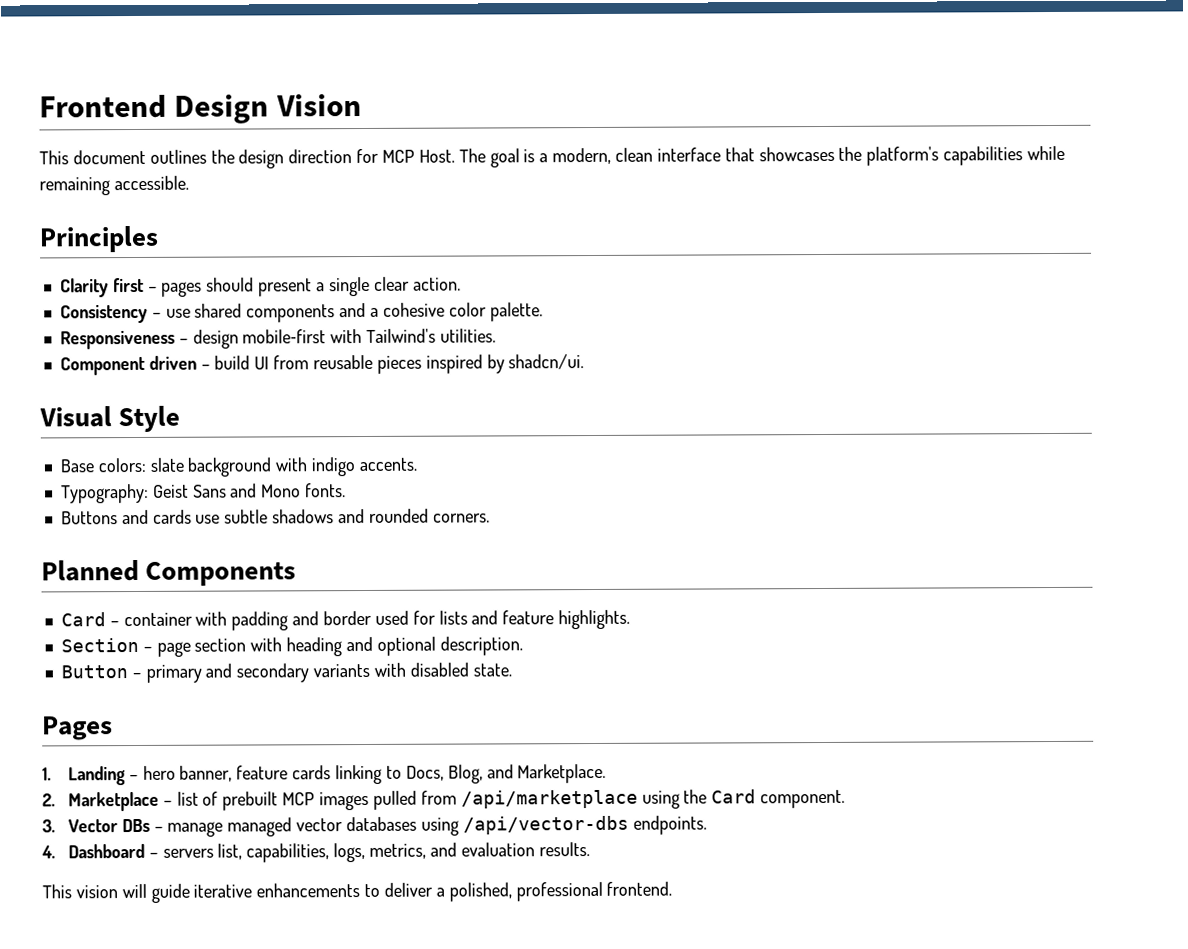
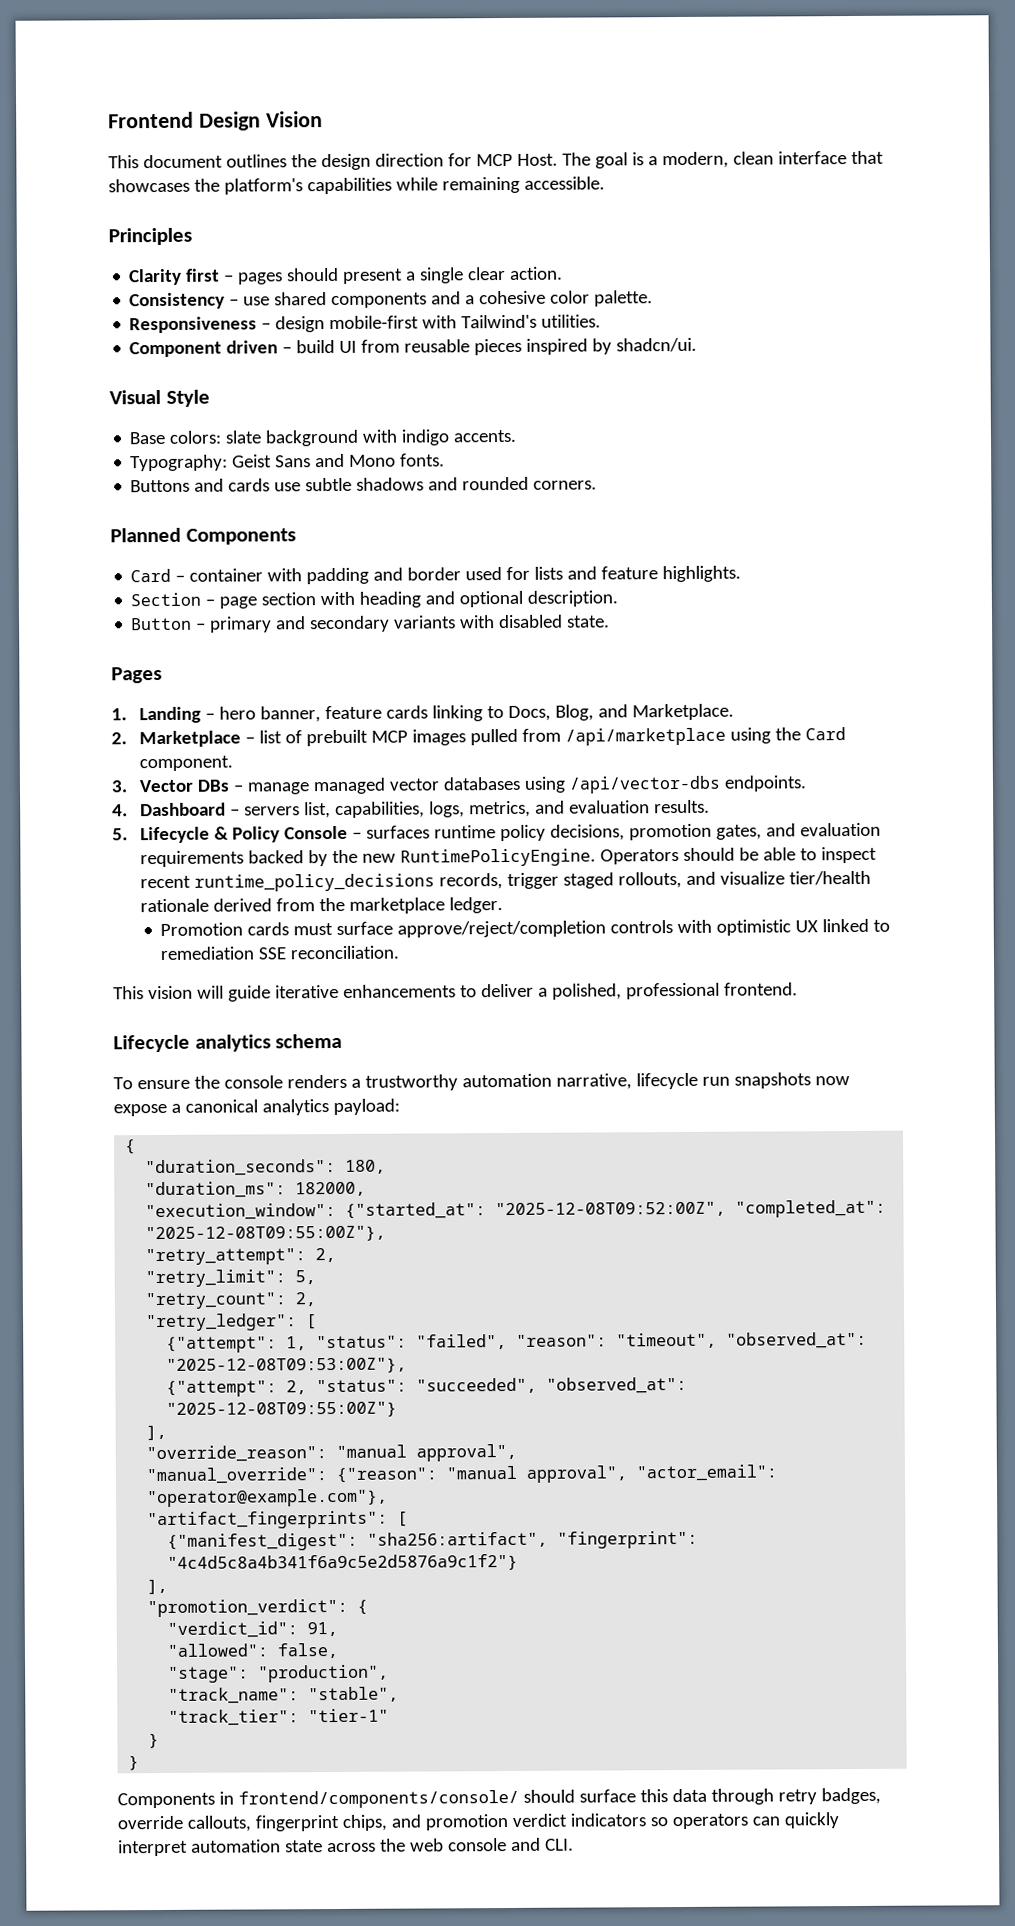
(590, 849) none -> [112,822,881,844] [139,846,877,868] [139,870,871,892] [139,897,503,914] [160,918,891,938] [160,945,400,960] // 5. Lifecycle & Policy Console – surfaces runtime policy decisions, promotion gates, and evaluation requirements backed by the new RuntimePolicyEngine. Operators should be able to inspect recent runtime_policy_decisions records, trigger staged rollouts, and visualize tier/health rationale derived from the marketplace ledger. // Promotion cards must surface approve/reject/completion controls with optimistic UX linked to remediation SSE reconciliation.
(673, 888) none -> [113,1033,343,1053] [113,1072,850,1091] [113,1098,400,1117] [125,1139,137,1155] [145,1158,387,1177] [145,1181,367,1199] [145,1199,887,1221] [145,1225,387,1243] [145,1247,337,1266] [145,1269,317,1288] [145,1292,317,1310] [146,1313,318,1332] [166,1331,868,1353] [166,1357,408,1374] [166,1376,688,1397] [166,1401,398,1418] [146,1424,168,1441] [146,1443,518,1463] [146,1464,778,1485] [147,1488,389,1508] [147,1510,409,1530] [167,1530,699,1551] [167,1553,519,1572] [147,1578,169,1595] [147,1598,369,1618] [167,1621,339,1638] [167,1642,339,1659] [168,1664,390,1683] [168,1686,400,1704] [168,1708,390,1726] [148,1733,160,1749] [128,1755,140,1771] [117,1787,881,1809] [117,1812,839,1832] [118,1837,574,1857] // Lifecycle analytics schema // To ensure the console renders a trustworthy automation narrative, lifecycle run snapshots now expose a canonical analytics payload: // { // "duration_seconds": 180, // "duration_ms": 182000, // "execution_window": {"started_at": "2025-12-08T09:52:00Z", "completed_at": "2025-12-08T09:55:00Z"}, // "retry_attempt": 2, // "retry_limit": 5, // "retry_count": 2, // "retry_ledger": [ // {"attempt": 1, "status": "failed", "reason": "timeout", "observed_at": "2025-12-08T09:53:00Z"}, // {"attempt": 2, "status": "succeeded", "observed_at": "2025-12-08T09:55:00Z"} // ], // "override_reason": "manual approval", // "manual_override": {"reason": "manual approval", "actor_email": "operator@example.com"}, // "artifact_fingerprints": [ // {"manifest_digest": "sha256:artifact", "fingerprint": "4c4d5c8a4b341f6a9c5e2d5876a9c1f2"} // ], // "promotion_verdict": { // "verdict_id": 91, // "allowed": false, // "stage": "production", // "track_name": "stable", // "track_tier": "tier-1" // } // } // Components in frontend/components/console/ should surface this data through retry badges, override callouts, fingerprint chips, and promotion verdict indicators so operators can quickly interpret automation state across the web console and CLI.

